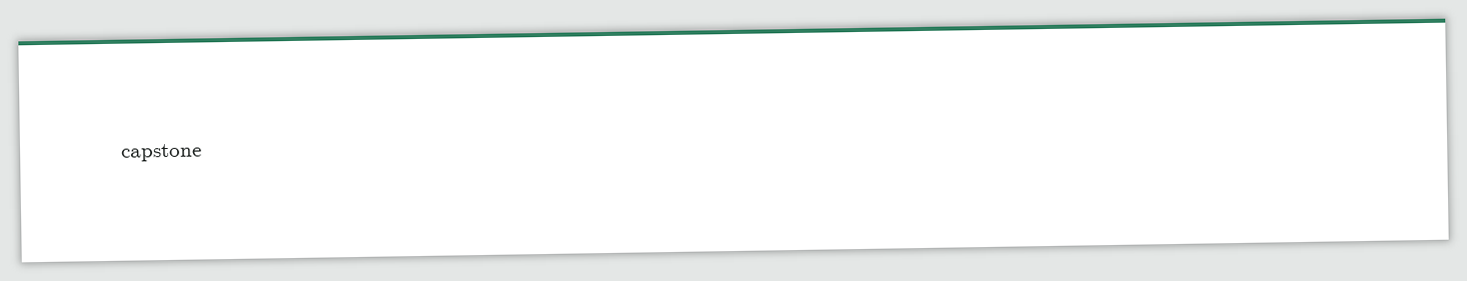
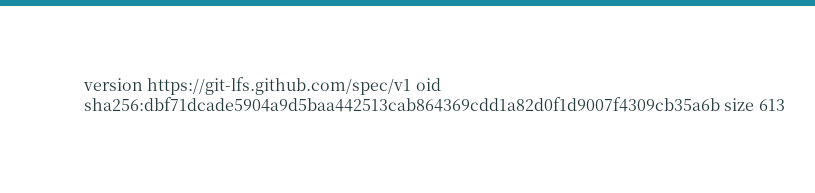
[120,143,202,162] capstone -> [83,77,441,95] [84,97,785,112] version https://git-lfs.github.com/spec/v1 oid sha256:dbf71dcade5904a9d5baa442513cab864369cdd1a82d0f1d9007f4309cb35a6b size 613

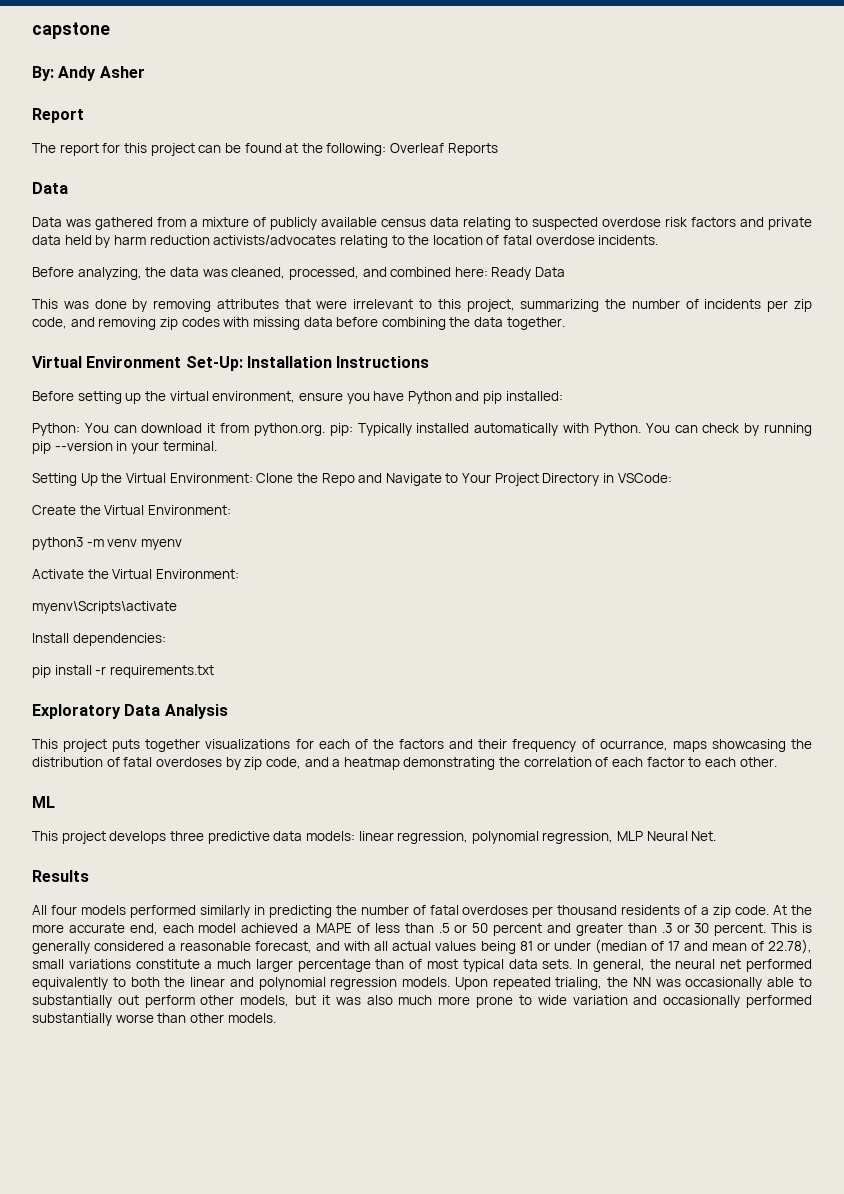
[83,77,441,95] [84,97,785,112] version https://git-lfs.github.com/spec/v1 oid sha256:dbf71dcade5904a9d5baa442513cab864369cdd1a82d0f1d9007f4309cb35a6b size 613 -> [32,22,110,39] [32,66,145,81] [32,108,84,123] [32,143,498,156] [32,182,68,194] [32,217,812,230] [32,235,659,248] [32,267,566,280] [32,299,813,312] [32,317,565,330] [32,356,430,371] [32,391,563,404] [32,423,813,436] [32,441,217,454] [32,473,672,486] [32,505,231,515] [32,537,182,550] [32,569,239,579] [32,601,177,614] [32,633,166,646] [32,665,214,678] [32,704,228,719] [32,739,813,752] [32,757,777,770] [32,796,55,808] [32,831,717,844] [32,870,89,882] [32,905,813,918] [32,923,812,936] [32,939,812,954] [32,959,813,972] [32,977,812,990] [32,995,812,1008] [32,1013,276,1026] capstone // By: Andy Asher // Report // The report for this project can be found at the following: Overleaf Reports // Data // Data was gathered from a mixture of publicly available census data relating to suspected overdose risk factors and private data held by harm reduction activists/advocates relating to the location of fatal overdose incidents. // Before analyzing, the data was cleaned, processed, and combined here: Ready Data // This was done by removing attributes that were irrelevant to this project, summarizing the number of incidents per zip code, and removing zip codes with missing data before combining the data together. // Virtual Environment Set-Up: Installation Instructions // Before setting up the virtual environment, ensure you have Python and pip installed: // Python: You can download it from python.org. pip: Typically installed automatically with Python. You can check by running pip --version in your terminal. // Setting Up the Virtual Environment: Clone the Repo and Navigate to Your Project Directory in VSCode: // Create the Virtual Environment: // python3 -m venv myenv // Activate the Virtual Environment: // myenv\Scripts\activate // Install dependencies: // pip install -r requirements.txt // Exploratory Data Analysis // This project puts together visualizations for each of the factors and their frequency of ocurrance, maps showcasing the distribution of fatal overdoses by zip code, and a heatmap demonstrating the correlation of each factor to each other. // ML // This project develops three predictive data models: linear regression, polynomial regression, MLP Neural Net. // Results // All four models performed similarly in predicting the number of fatal overdoses per thousand residents of a zip code. At the more accurate end, each model achieved a MAPE of less than .5 or 50 percent and greater than .3 or 30 percent. This is generally considered a reasonable forecast, and with all actual values being 81 or under (median of 17 and mean of 22.78), small variations constitute a much larger percentage than of most typical data sets. In general, the neural net performed equivalently to both the linear and polynomial regression models. Upon repeated trialing, the NN was occasionally able to substantially out perform other models, but it was also much more prone to wide variation and occasionally performed substantially worse than other models.

